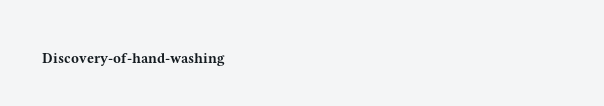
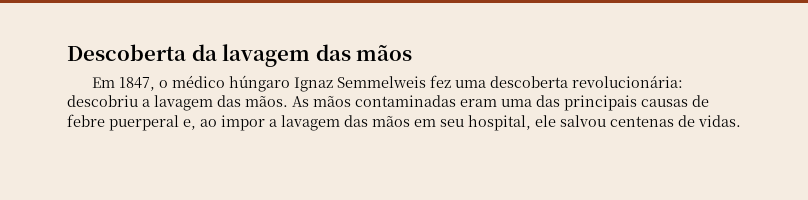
[42,53,225,66] Discovery-of-hand-washing -> [67,44,413,67] [91,75,683,92] [67,95,709,111] [67,114,741,131] Descoberta da lavagem das mãos // Em 1847, o médico húngaro Ignaz Semmelweis fez uma descoberta revolucionária: descobriu a lavagem das mãos. As mãos contaminadas eram uma das principais causas de febre puerperal e, ao impor a lavagem das mãos em seu hospital, ele salvou centenas de vidas.

